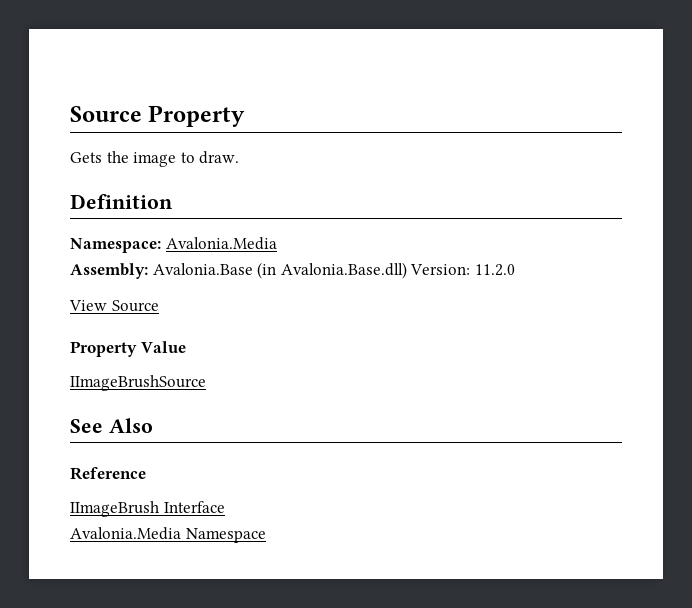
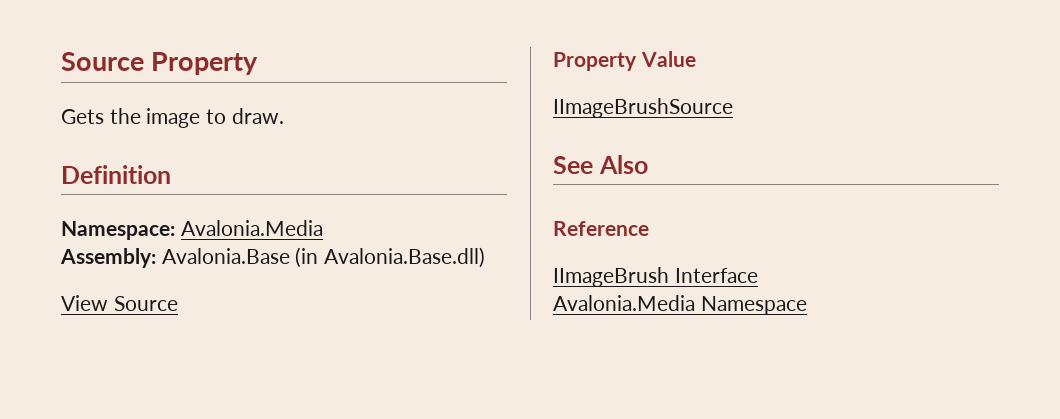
[410,264,515,276] Version: 11.2.0 -> (486, 257) none

